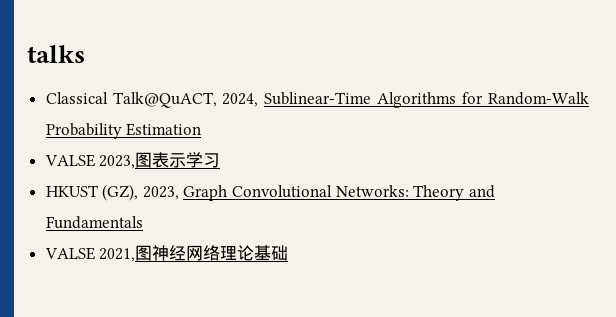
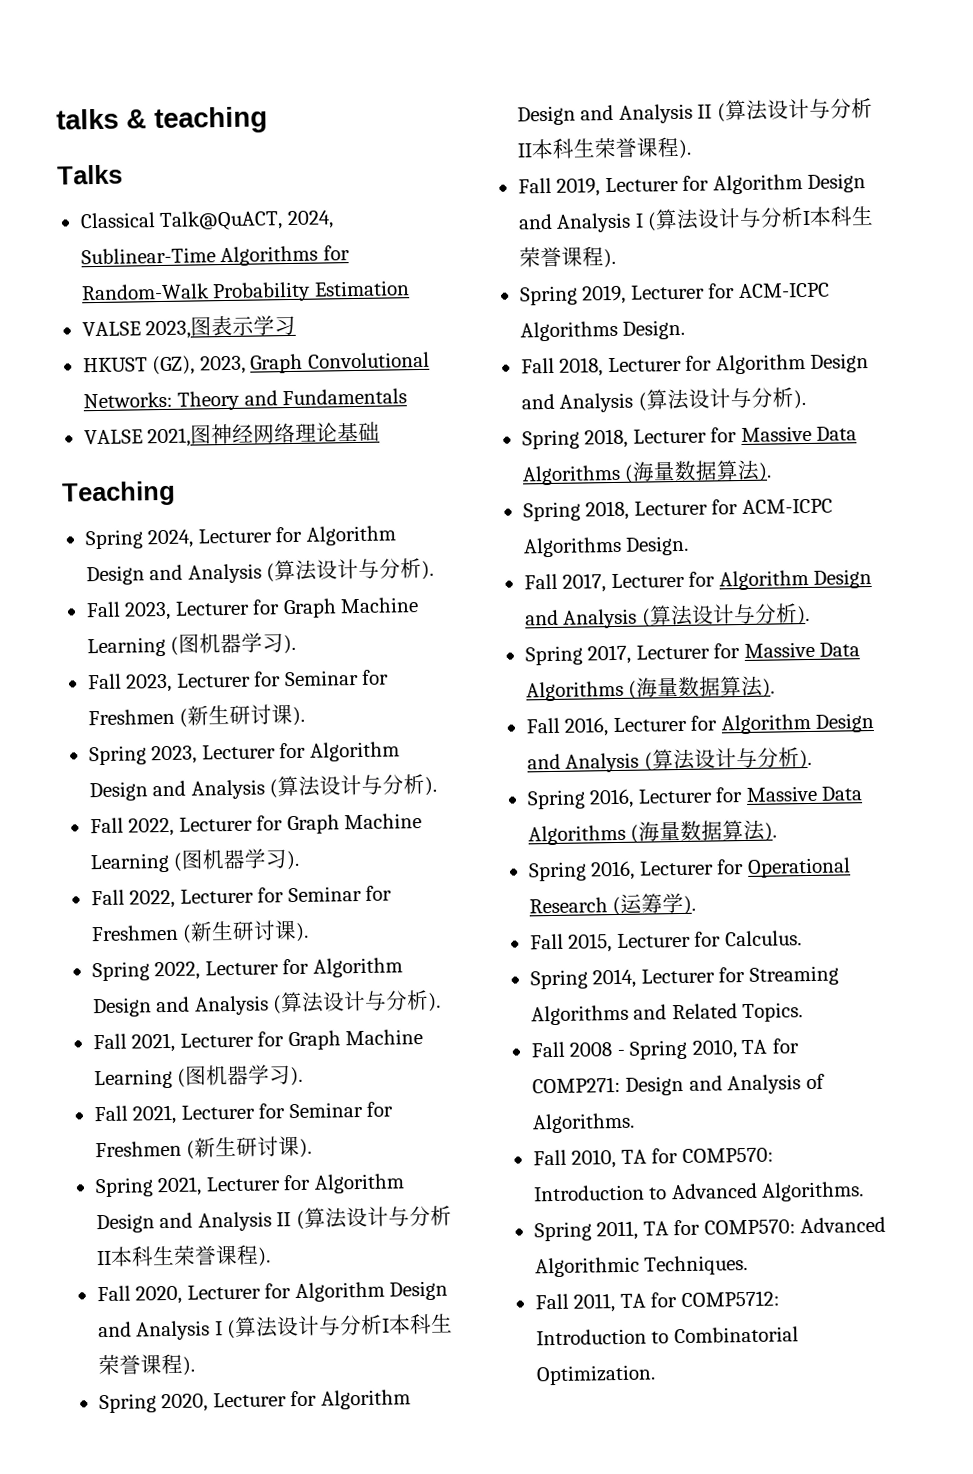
(85, 54) none -> [126,106,268,135] [57,164,123,185] & teaching // Talks
(289, 253) none -> [61,480,176,507] [84,525,396,550] [85,557,435,586] [85,597,420,621] [86,632,297,658] [86,669,390,693] [87,703,306,728] [88,741,400,766] [88,773,438,802] [89,813,423,837] [89,848,301,874] [90,885,393,909] [90,919,310,944] [91,957,403,982] [92,989,442,1018] [92,1029,424,1053] [93,1064,304,1090] [93,1101,394,1125] [94,1135,313,1160] [94,1173,405,1198] [95,1205,452,1234] [95,1244,271,1267] [96,1280,449,1305] [97,1313,454,1341] [97,1353,195,1376] [98,1389,411,1414] [516,97,873,126] [516,136,692,160] [517,173,867,197] [517,205,875,233] [518,246,616,269] [519,282,830,306] [519,319,686,342] [520,353,870,377] [520,387,806,413] [521,425,858,450] [521,459,773,486] [522,498,833,522] [522,535,690,558] [523,568,873,593] [524,603,810,629] [524,641,861,666] [525,675,776,702] [525,712,875,737] [526,747,812,773] [526,785,864,810] [527,819,778,846] [527,857,851,882] [528,892,697,917] [529,930,802,953] [529,965,839,990] [530,1002,804,1026] [530,1038,799,1060] [531,1073,825,1096] [531,1112,635,1134] [532,1147,774,1169] [532,1181,865,1202] [533,1216,887,1242] [534,1254,749,1278] [534,1290,780,1313] [535,1326,799,1346] [535,1364,656,1386] // Teaching // Spring 2024, Lecturer for Algorithm Design and Analysis (算法设计与分析). // Fall 2023, Lecturer for Graph Machine Learning (图机器学习). // Fall 2023, Lecturer for Seminar for Freshmen (新生研讨课). // Spring 2023, Lecturer for Algorithm Design and Analysis (算法设计与分析). // Fall 2022, Lecturer for Graph Machine Learning (图机器学习). // Fall 2022, Lecturer for Seminar for Freshmen (新生研讨课). // Spring 2022, Lecturer for Algorithm Design and Analysis (算法设计与分析). // Fall 2021, Lecturer for Graph Machine Learning (图机器学习). // Fall 2021, Lecturer for Seminar for Freshmen (新生研讨课). // Spring 2021, Lecturer for Algorithm Design and Analysis II (算法设计与分析II本科生荣誉课程). // Fall 2020, Lecturer for Algorithm Design and Analysis I (算法设计与分析I本科生荣誉课程). // Spring 2020, Lecturer for Algorithm Design and Analysis II (算法设计与分析II本科生荣誉课程). // Fall 2019, Lecturer for Algorithm Design and Analysis I (算法设计与分析I本科生荣誉课程). // Spring 2019, Lecturer for ACM-ICPC Algorithms Design. // Fall 2018, Lecturer for Algorithm Design and Analysis (算法设计与分析). // Spring 2018, Lecturer for Massive Data Algorithms (海量数据算法). // Spring 2018, Lecturer for ACM-ICPC Algorithms Design. // Fall 2017, Lecturer for Algorithm Design and Analysis (算法设计与分析). // Spring 2017, Lecturer for Massive Data Algorithms (海量数据算法). // Fall 2016, Lecturer for Algorithm Design and Analysis (算法设计与分析). // Spring 2016, Lecturer for Massive Data Algorithms (海量数据算法). // Spring 2016, Lecturer for Operational Research (运筹学). // Fall 2015, Lecturer for Calculus. // Spring 2014, Lecturer for Streaming Algorithms and Related Topics. // Fall 2008 - Spring 2010, TA for COMP271: Design and Analysis of Algorithms. // Fall 2010, TA for COMP570: Introduction to Advanced Algorithms. // Spring 2011, TA for COMP570: Advanced Algorithmic Techniques. // Fall 2011, TA for COMP5712: Introduction to Combinatorial Optimization.

